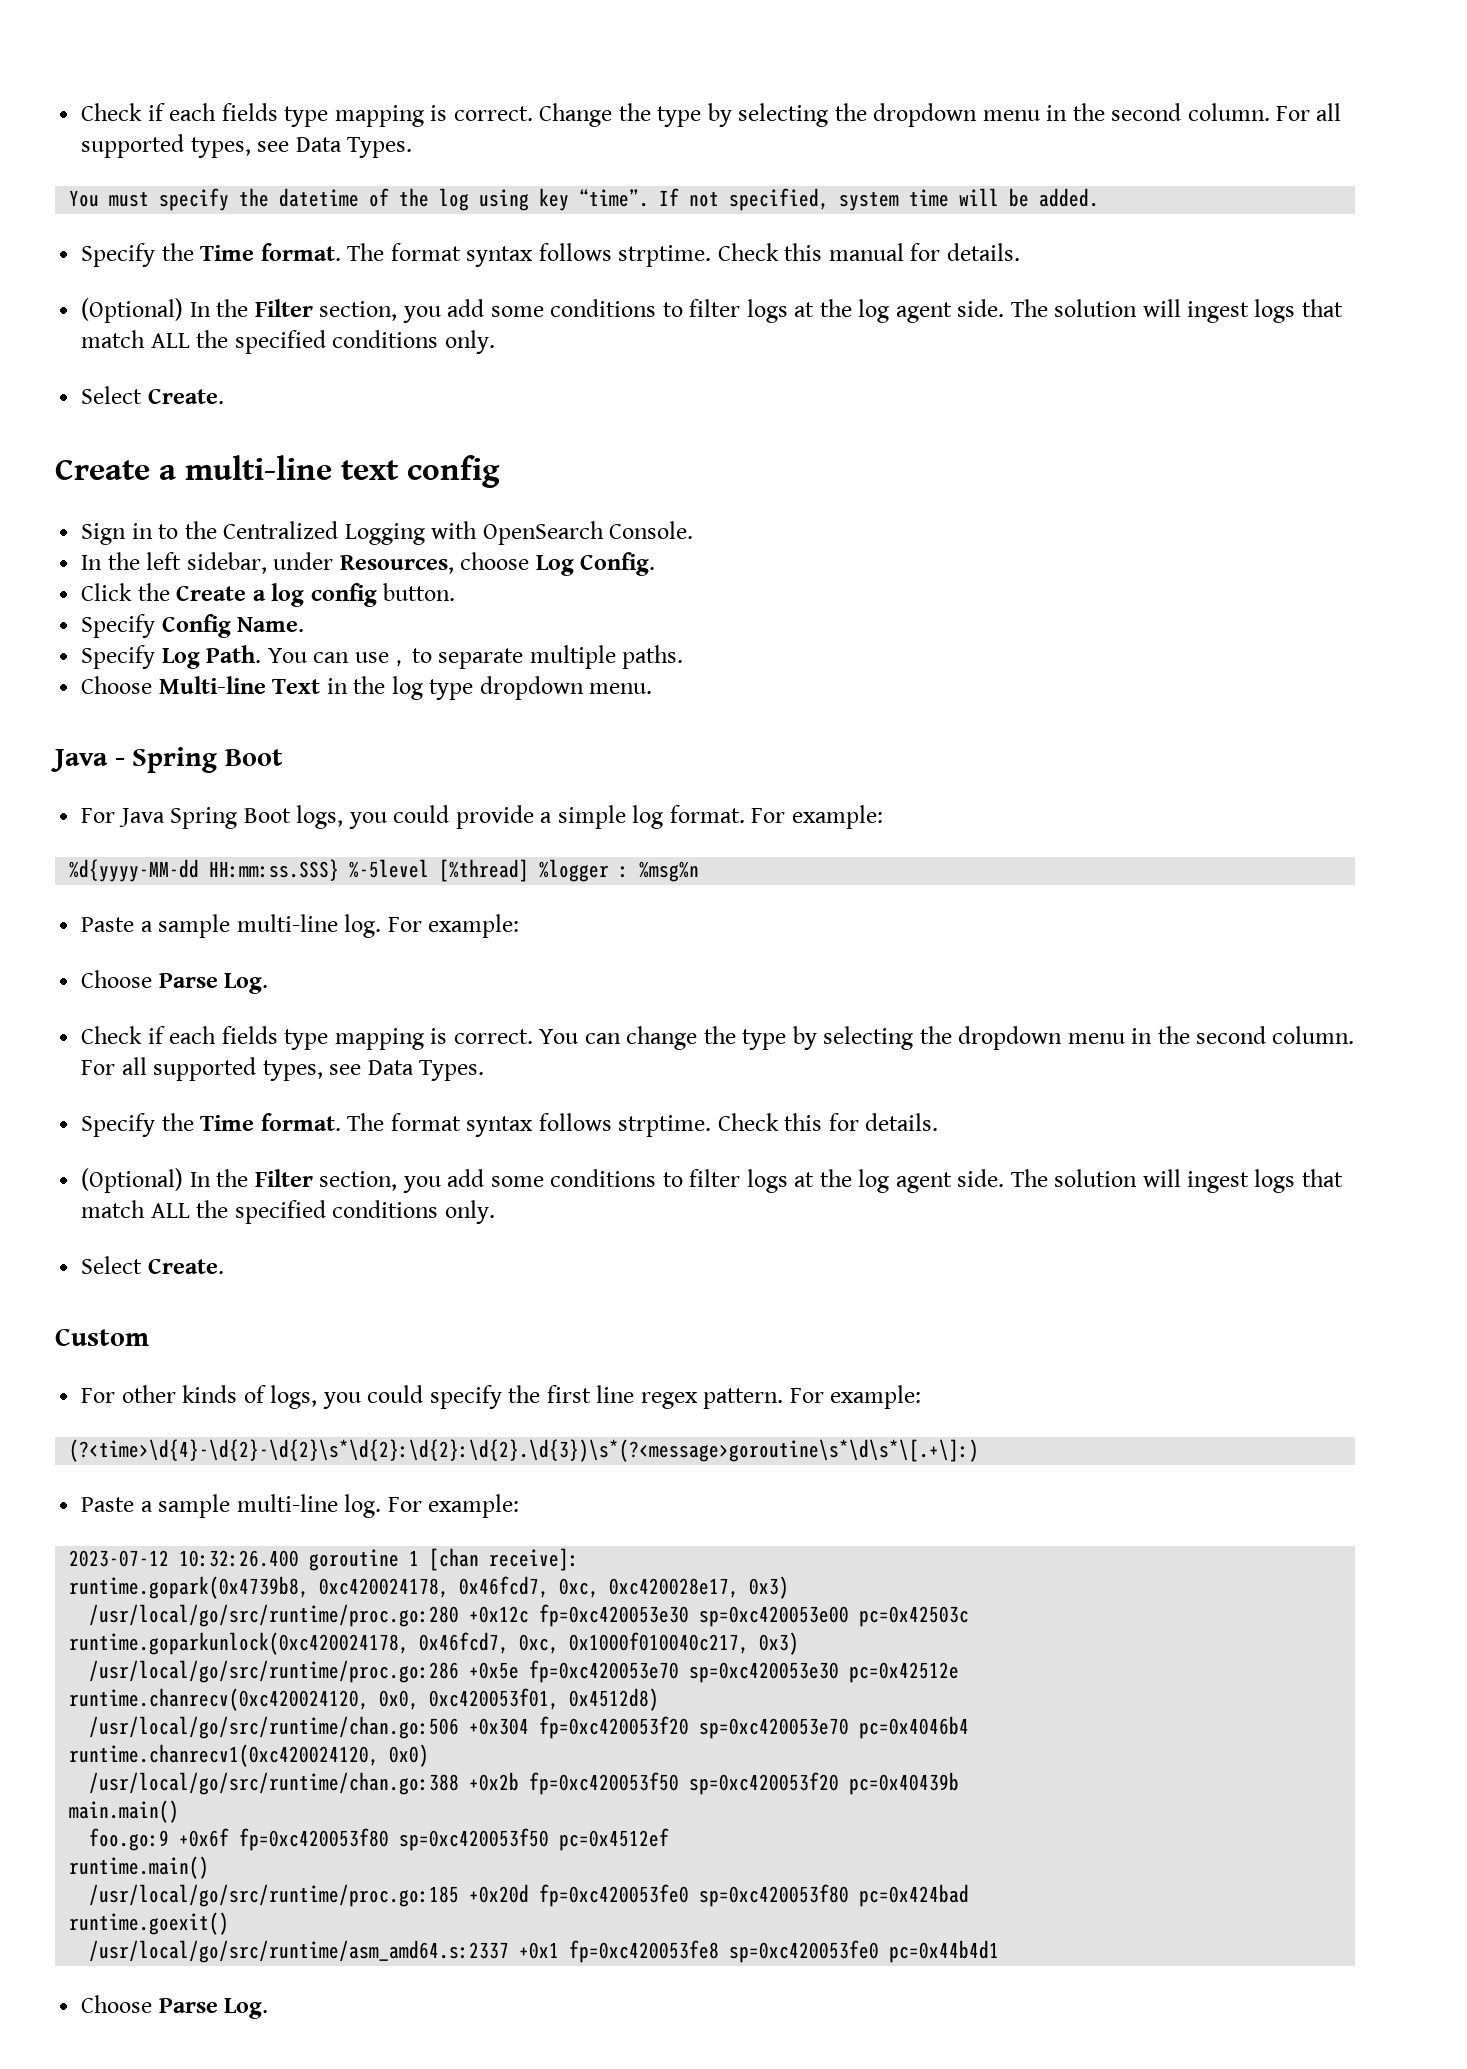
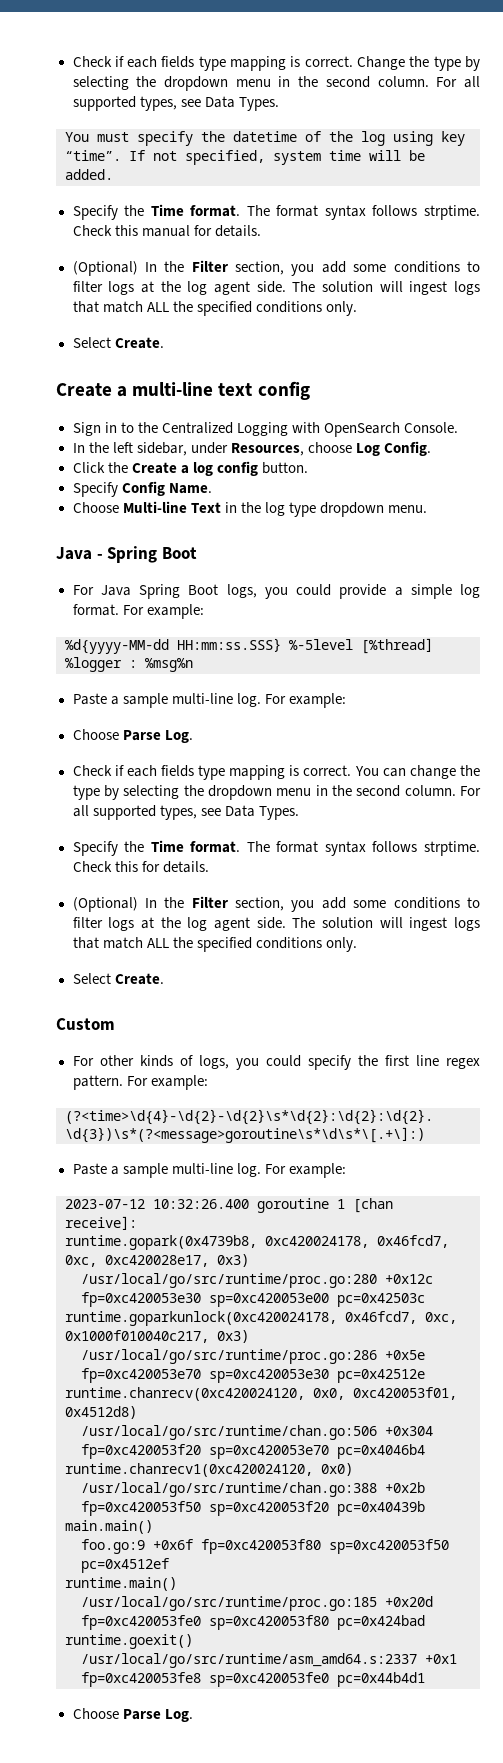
[81,645,684,669] // Specify Log Path. You can use , to separate multiple paths. -> (212, 488) none

